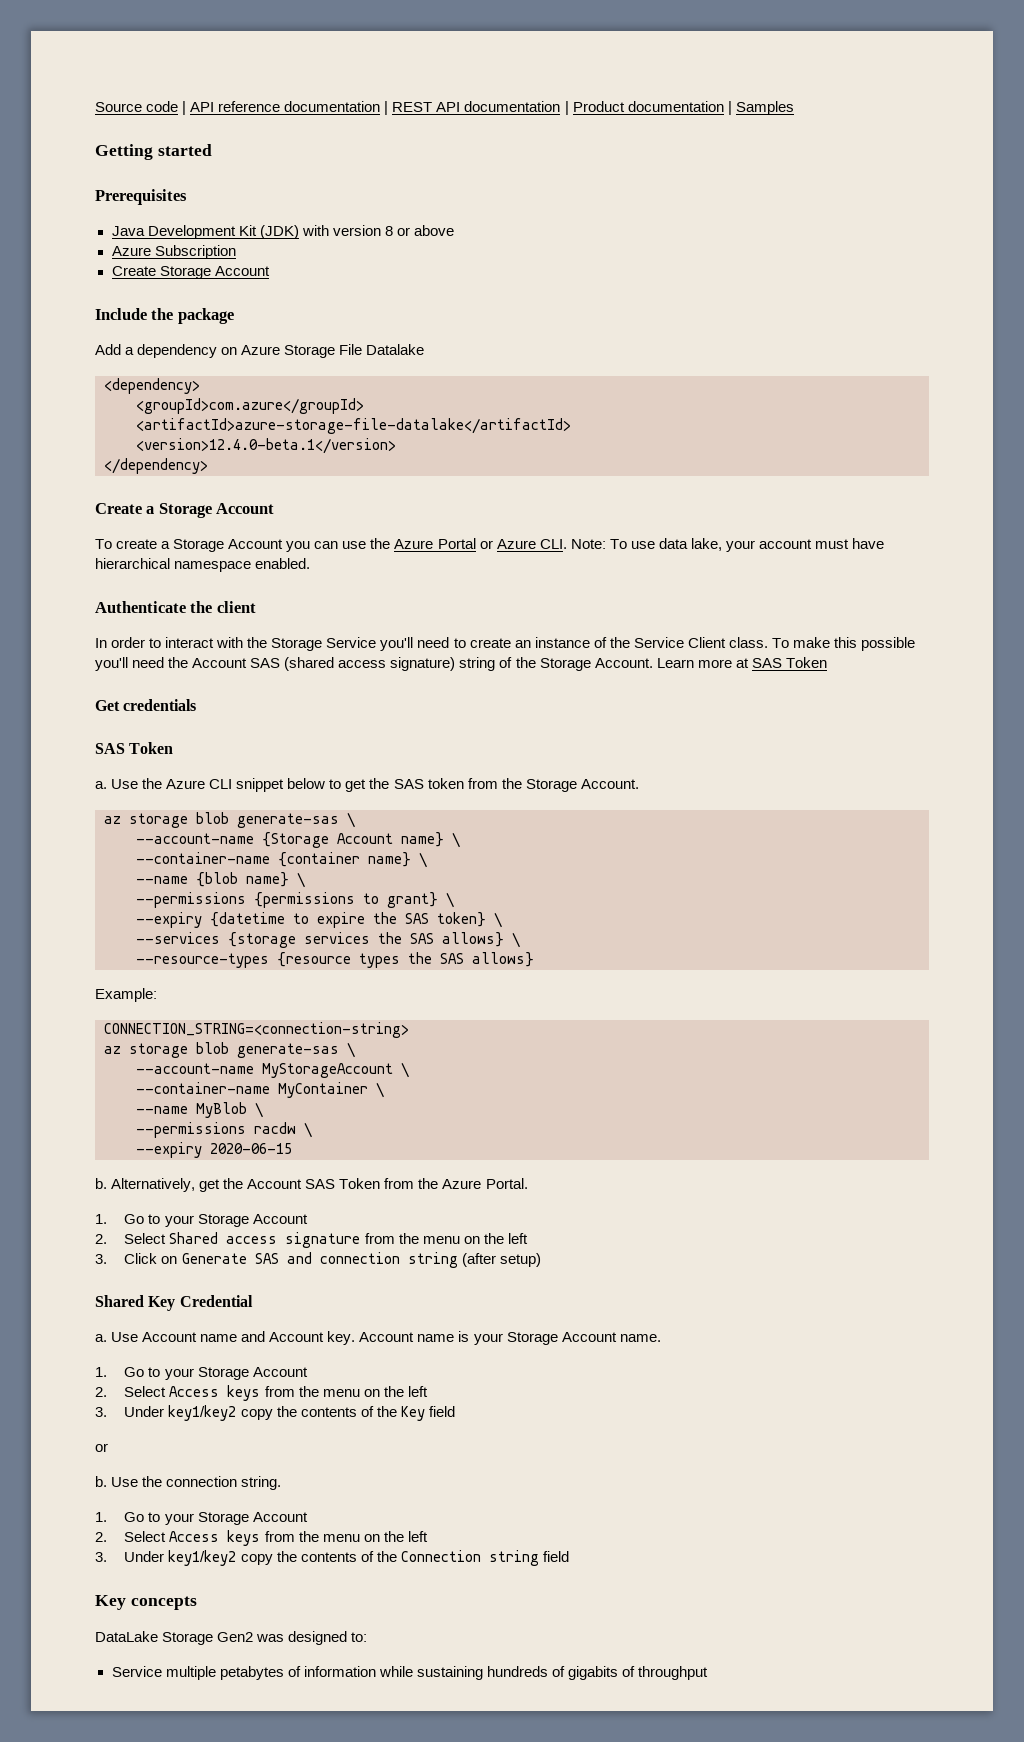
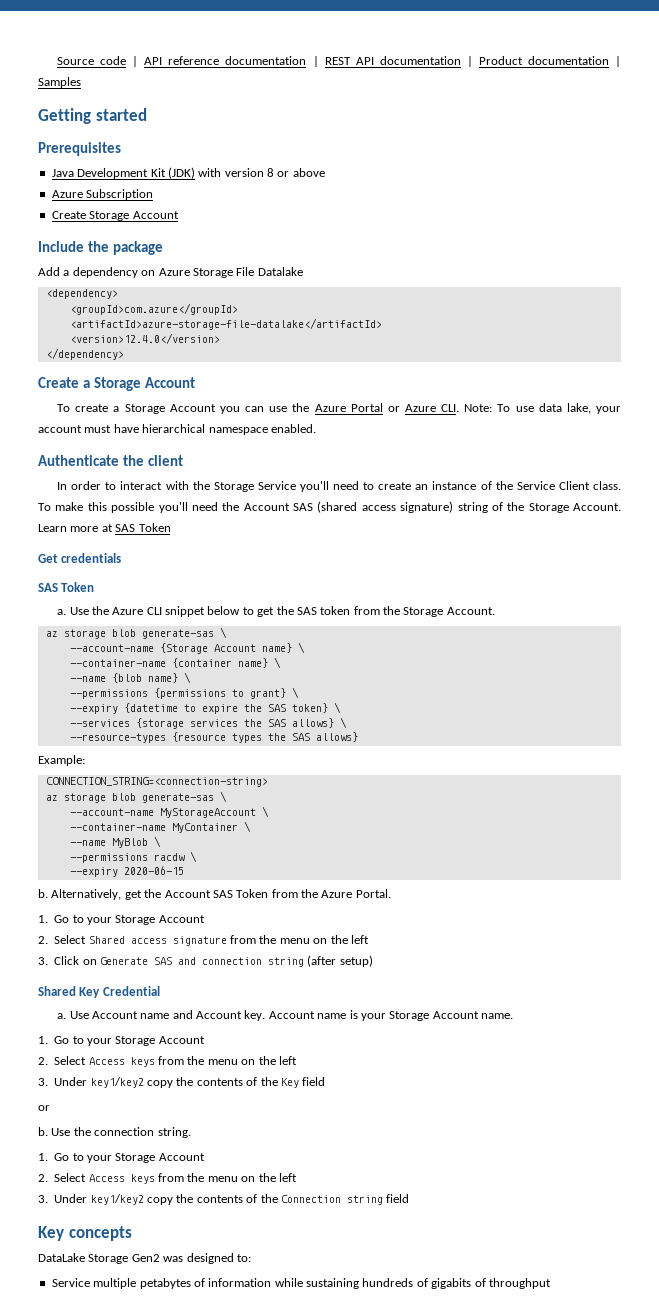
[136,438,396,454] <version>12.4.0-beta.1</version> -> [69,333,220,344] <version>12.4.0</version>

